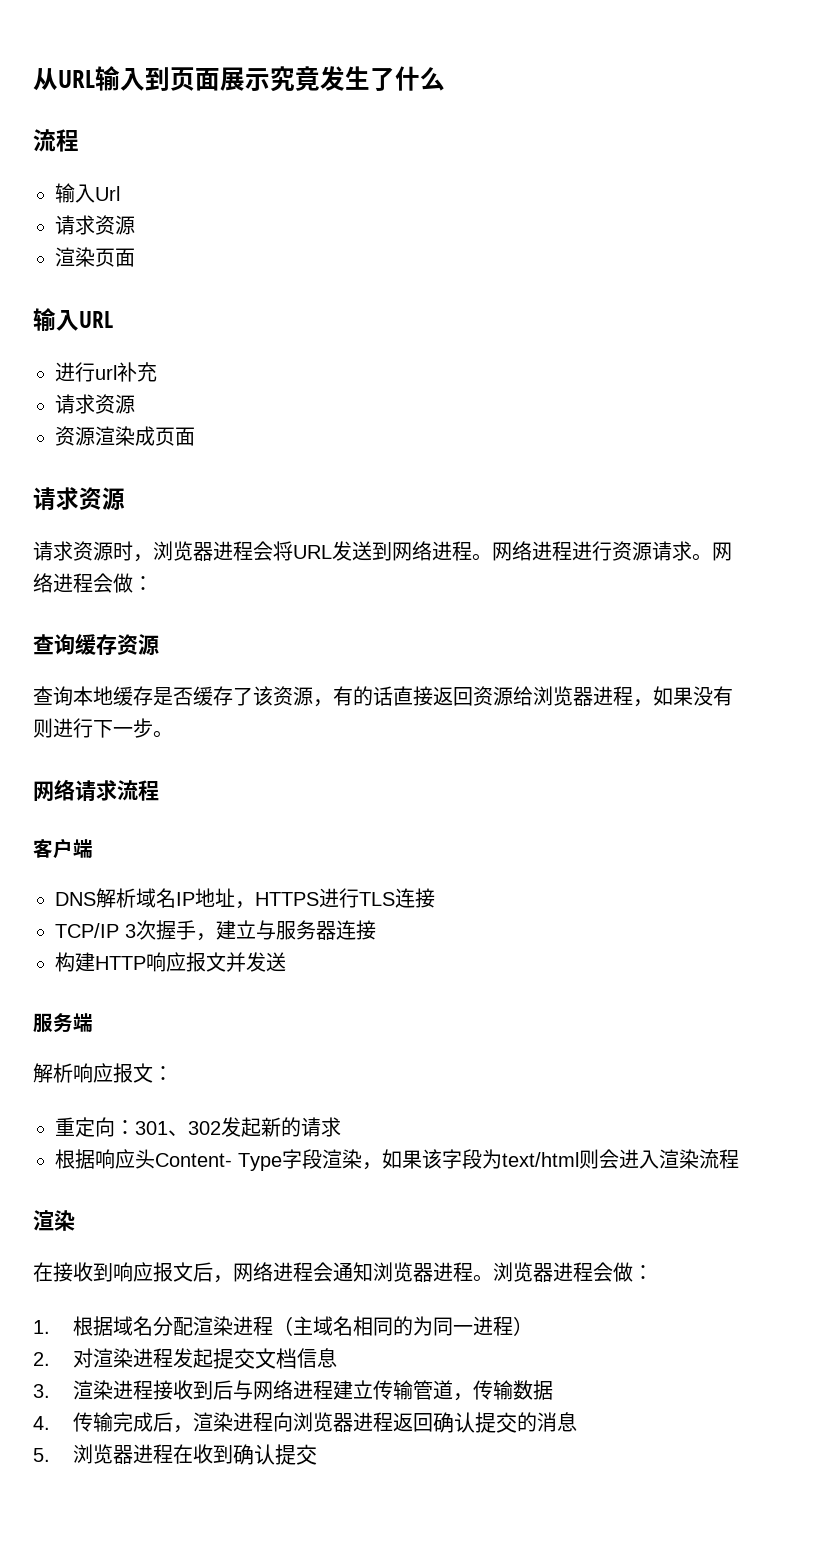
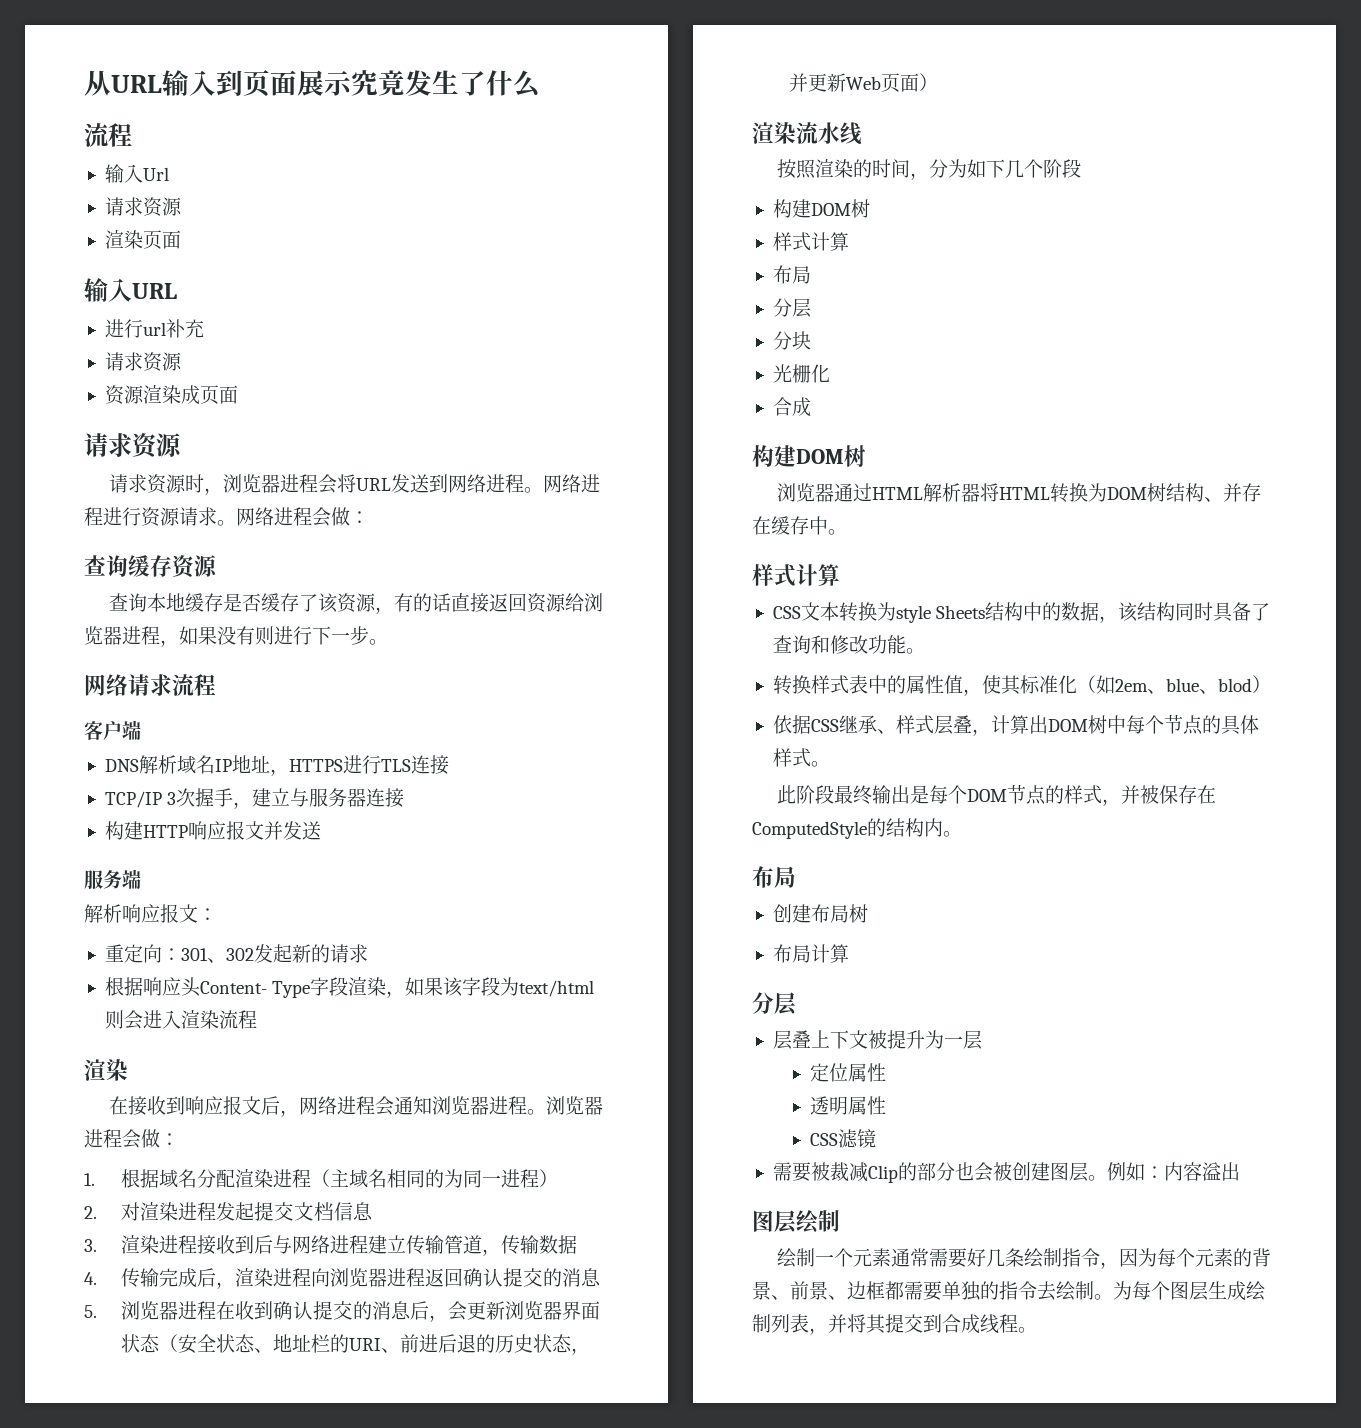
(317, 1454) none -> [353,1301,601,1322] [121,1334,591,1355] [789,73,939,93] [752,121,862,145] [776,158,1081,180] [772,199,870,218] [772,232,849,251] [772,265,811,284] [772,298,811,318] [772,331,811,350] [772,364,830,383] [772,397,811,417] [752,445,866,467] [776,483,1261,503] [752,516,847,535] [752,564,840,587] [772,602,1271,623] [772,635,925,654] [772,675,1271,696] [772,714,1259,736] [772,748,830,767] [776,784,1216,806] [752,818,962,839] [752,866,796,888] [772,904,868,923] [772,944,849,963] [752,992,797,1015] [772,1030,982,1050] [810,1063,887,1082] [810,1096,887,1115] [810,1129,877,1148] [772,1162,1240,1183] [752,1210,840,1234] [776,1248,1271,1269] [752,1281,1265,1301] [752,1314,1037,1335] 的消息后，会更新浏览器界面状态（安全状态、地址栏的URI、前进后退的历史状态，并更新Web页面） // 渲染流水线 // 按照渲染的时间，分为如下几个阶段 // 构建DOM树 // 样式计算 // 布局 // 分层 // 分块 // 光栅化 // 合成 // 构建DOM树 // 浏览器通过HTML解析器将HTML转换为DOM树结构、并存在缓存中。 // 样式计算 // CSS文本转换为style Sheets结构中的数据，该结构同时具备了查询和修改功能。 // 转换样式表中的属性值，使其标准化（如2em、blue、blod） // 依据CSS继承、样式层叠，计算出DOM树中每个节点的具体样式。 // 此阶段最终输出是每个DOM节点的样式，并被保存在ComputedStyle的结构内。 // 布局 // 创建布局树 // 布局计算 // 分层 // 层叠上下文被提升为一层 // 定位属性 // 透明属性 // CSS滤镜 // 需要被裁减Clip的部分也会被创建图层。例如：内容溢出 // 图层绘制 // 绘制一个元素通常需要好几条绘制指令，因为每个元素的背景、前景、边框都需要单独的指令去绘制。为每个图层生成绘制列表，并将其提交到合成线程。

